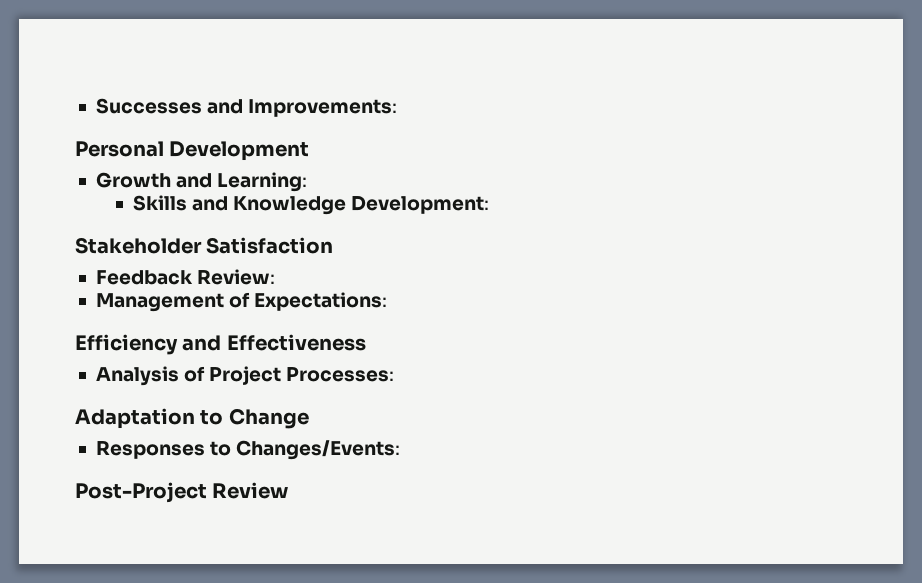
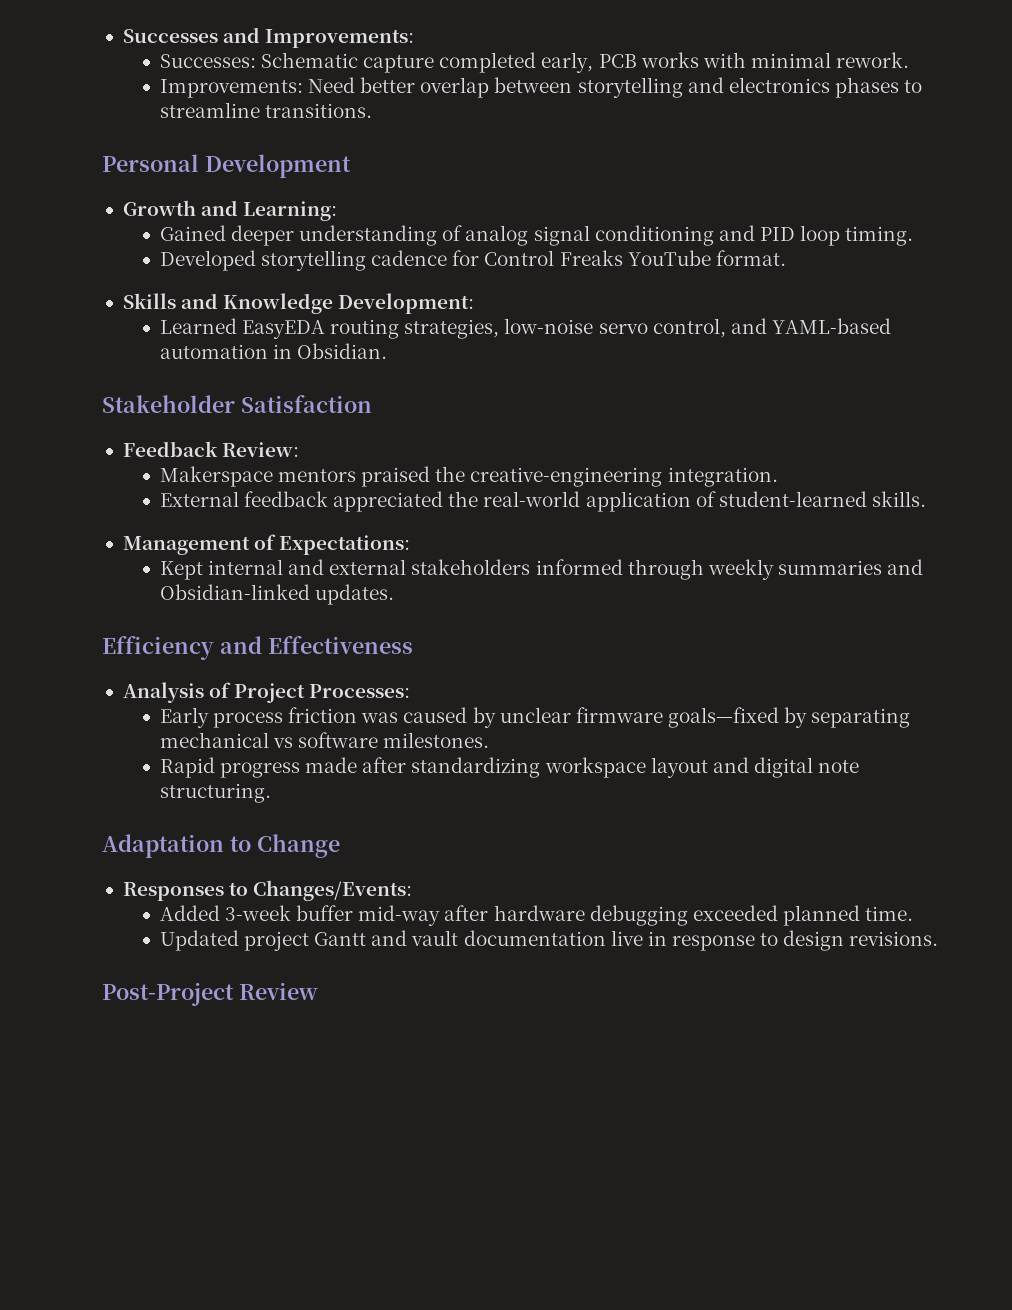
(398, 108) none -> [159,52,910,73] [159,77,923,98] [159,102,373,118] // Successes: Schematic capture completed early, PCB works with minimal rework. // Improvements: Need better overlap between storytelling and electronics phases to streamline transitions.
[132,195,490,215] [75,237,334,254] [95,269,276,285] [95,292,388,312] Skills and Knowledge Development: // Stakeholder Satisfaction // Feedback Review: // Management of Expectations: -> [159,225,914,246] [159,250,786,271] [122,293,475,314] [159,318,891,339] [159,343,388,359] [102,395,372,413] [122,441,300,457] [159,466,778,487] [159,491,926,512] [122,534,411,555] [159,559,924,580] [159,584,395,605] Gained deeper understanding of analog signal conditioning and PID loop timing. // Developed storytelling cadence for Control Freaks YouTube format. // Skills and Knowledge Development: // Learned EasyEDA routing strategies, low-noise servo control, and YAML-based automation in Obsidian. // Stakeholder Satisfaction // Feedback Review: // Makerspace mentors praised the creative-engineering integration. // External feedback appreciated the real-world application of student-learned skills. // Management of Expectations: // Kept internal and external stakeholders informed through weekly summaries and Obsidian-linked updates.
(395, 374) none -> [159,707,911,728] [159,732,490,748] [159,757,860,778] [159,783,271,803] // Early process friction was caused by unclear firmware goals—fixed by separating mechanical vs software milestones. // Rapid progress made after standardizing workspace layout and digital note structuring.
(401, 450) none -> [159,905,914,926] [159,930,939,951] // Added 3-week buffer mid-way after hardware debugging exceeded planned time. // Updated project Gantt and vault documentation live in response to design revisions.

